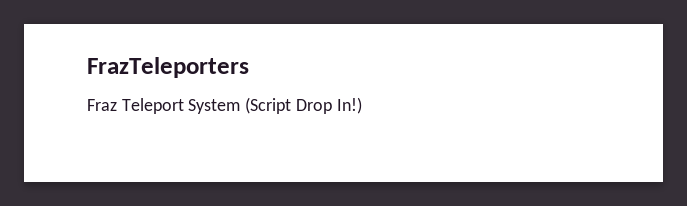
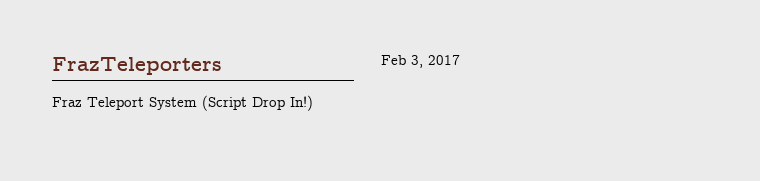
(362, 105) none -> [381,55,460,68] // Feb 3, 2017

